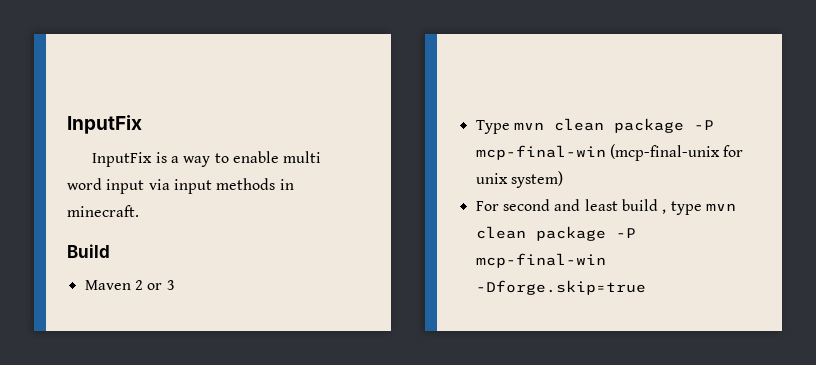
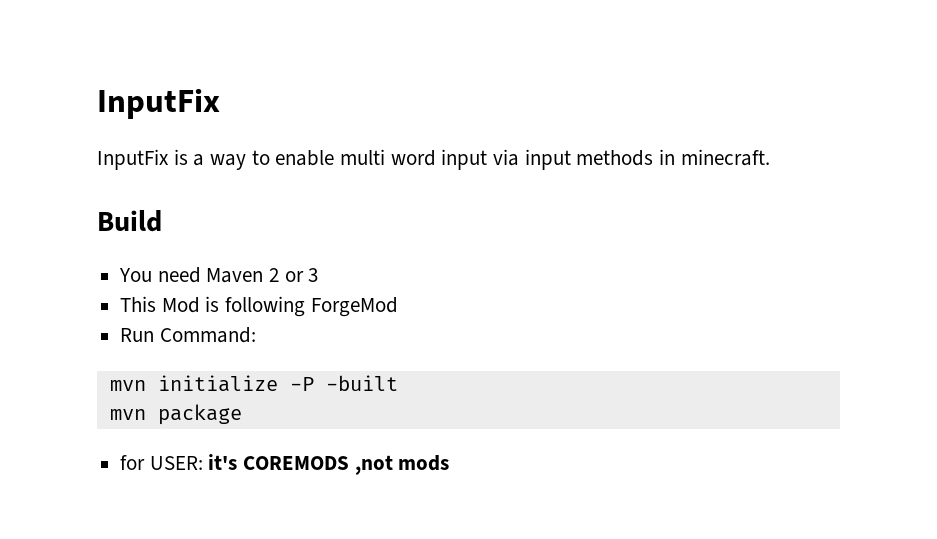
(110, 251) none -> [119,267,201,283] You need
[475,118,714,134] [475,144,744,161] [475,171,563,188] [475,199,736,215] [475,226,636,241] [475,253,606,268] [475,280,646,295] Type mvn clean package -P mcp-final-win (mcp-final-unix for unix system) // For second and least build , type mvn clean package -P mcp-final-win -Dforge.skip=true -> [120,296,398,317] [120,327,256,343] [109,375,398,392] [109,404,242,425] [120,454,450,475] This Mod is following ForgeMod // Run Command: // mvn initialize -P -built // mvn package // for USER: it's COREMODS ,not mods

